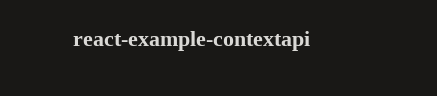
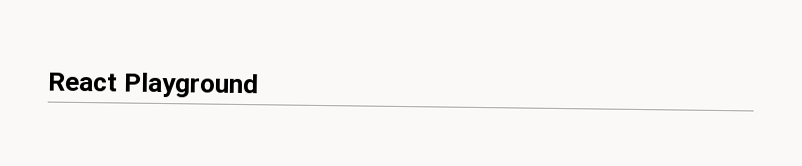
[73,31,310,51] react-example-contextapi -> [47,72,260,99] React Playground

